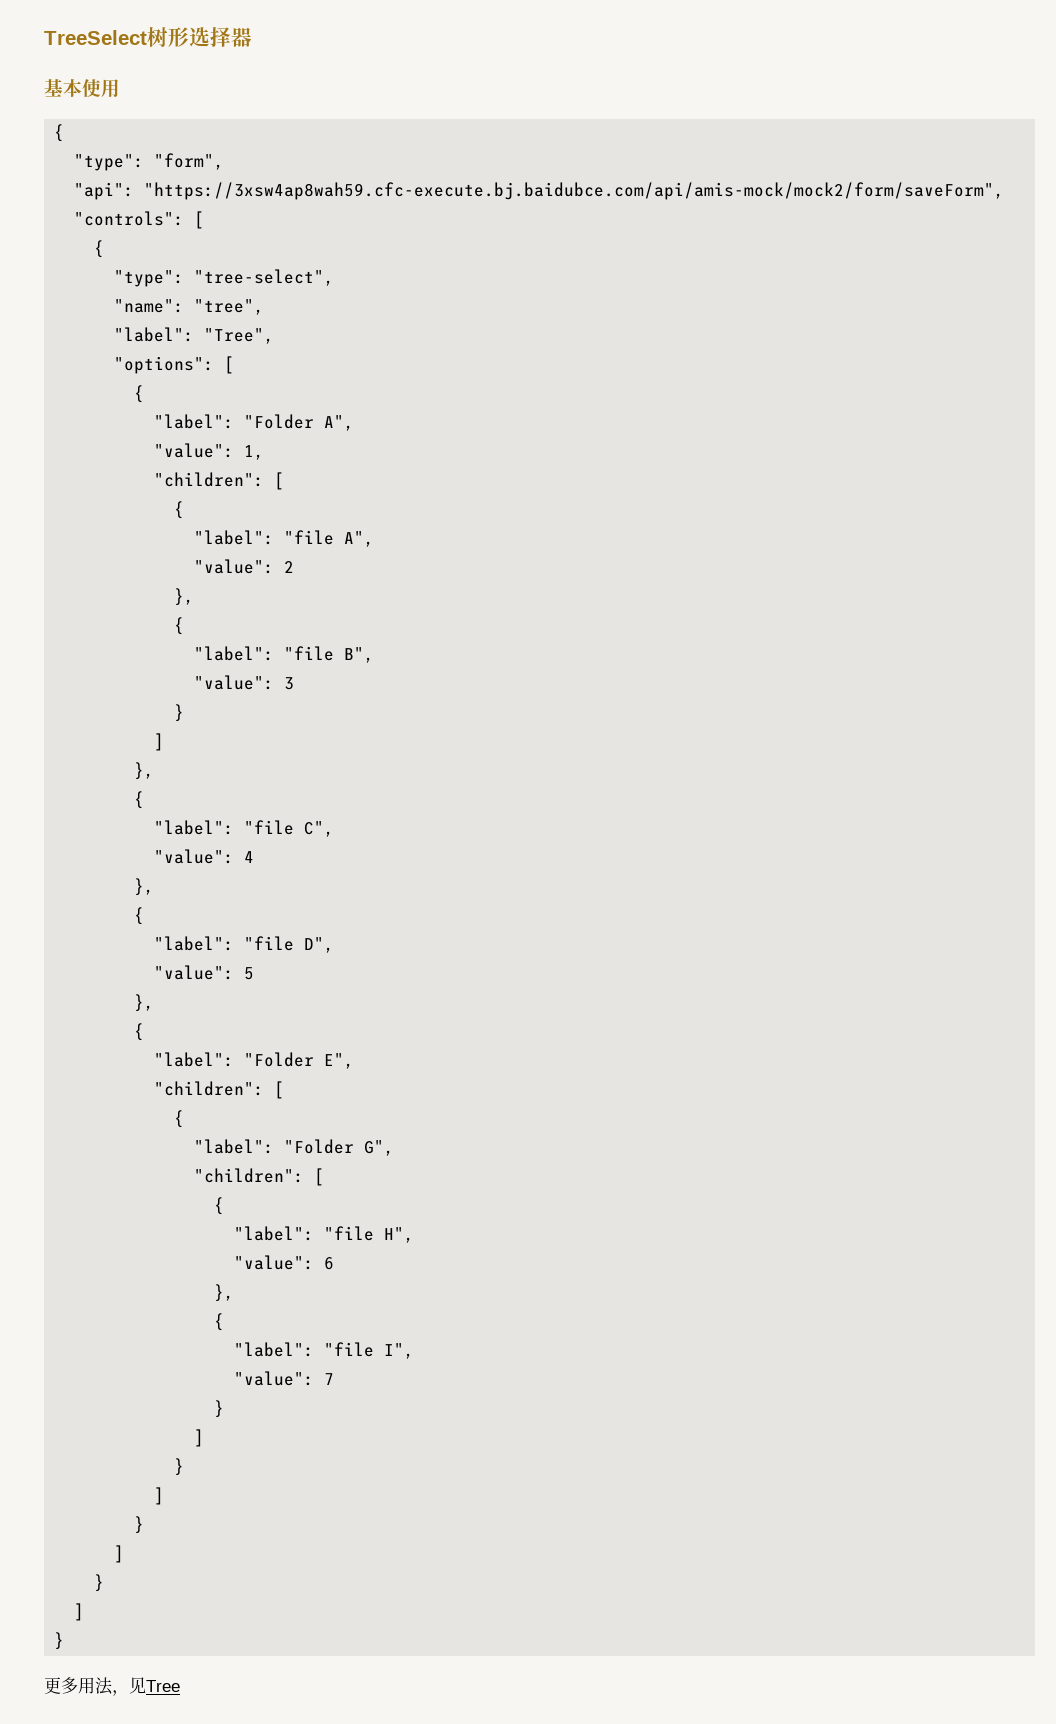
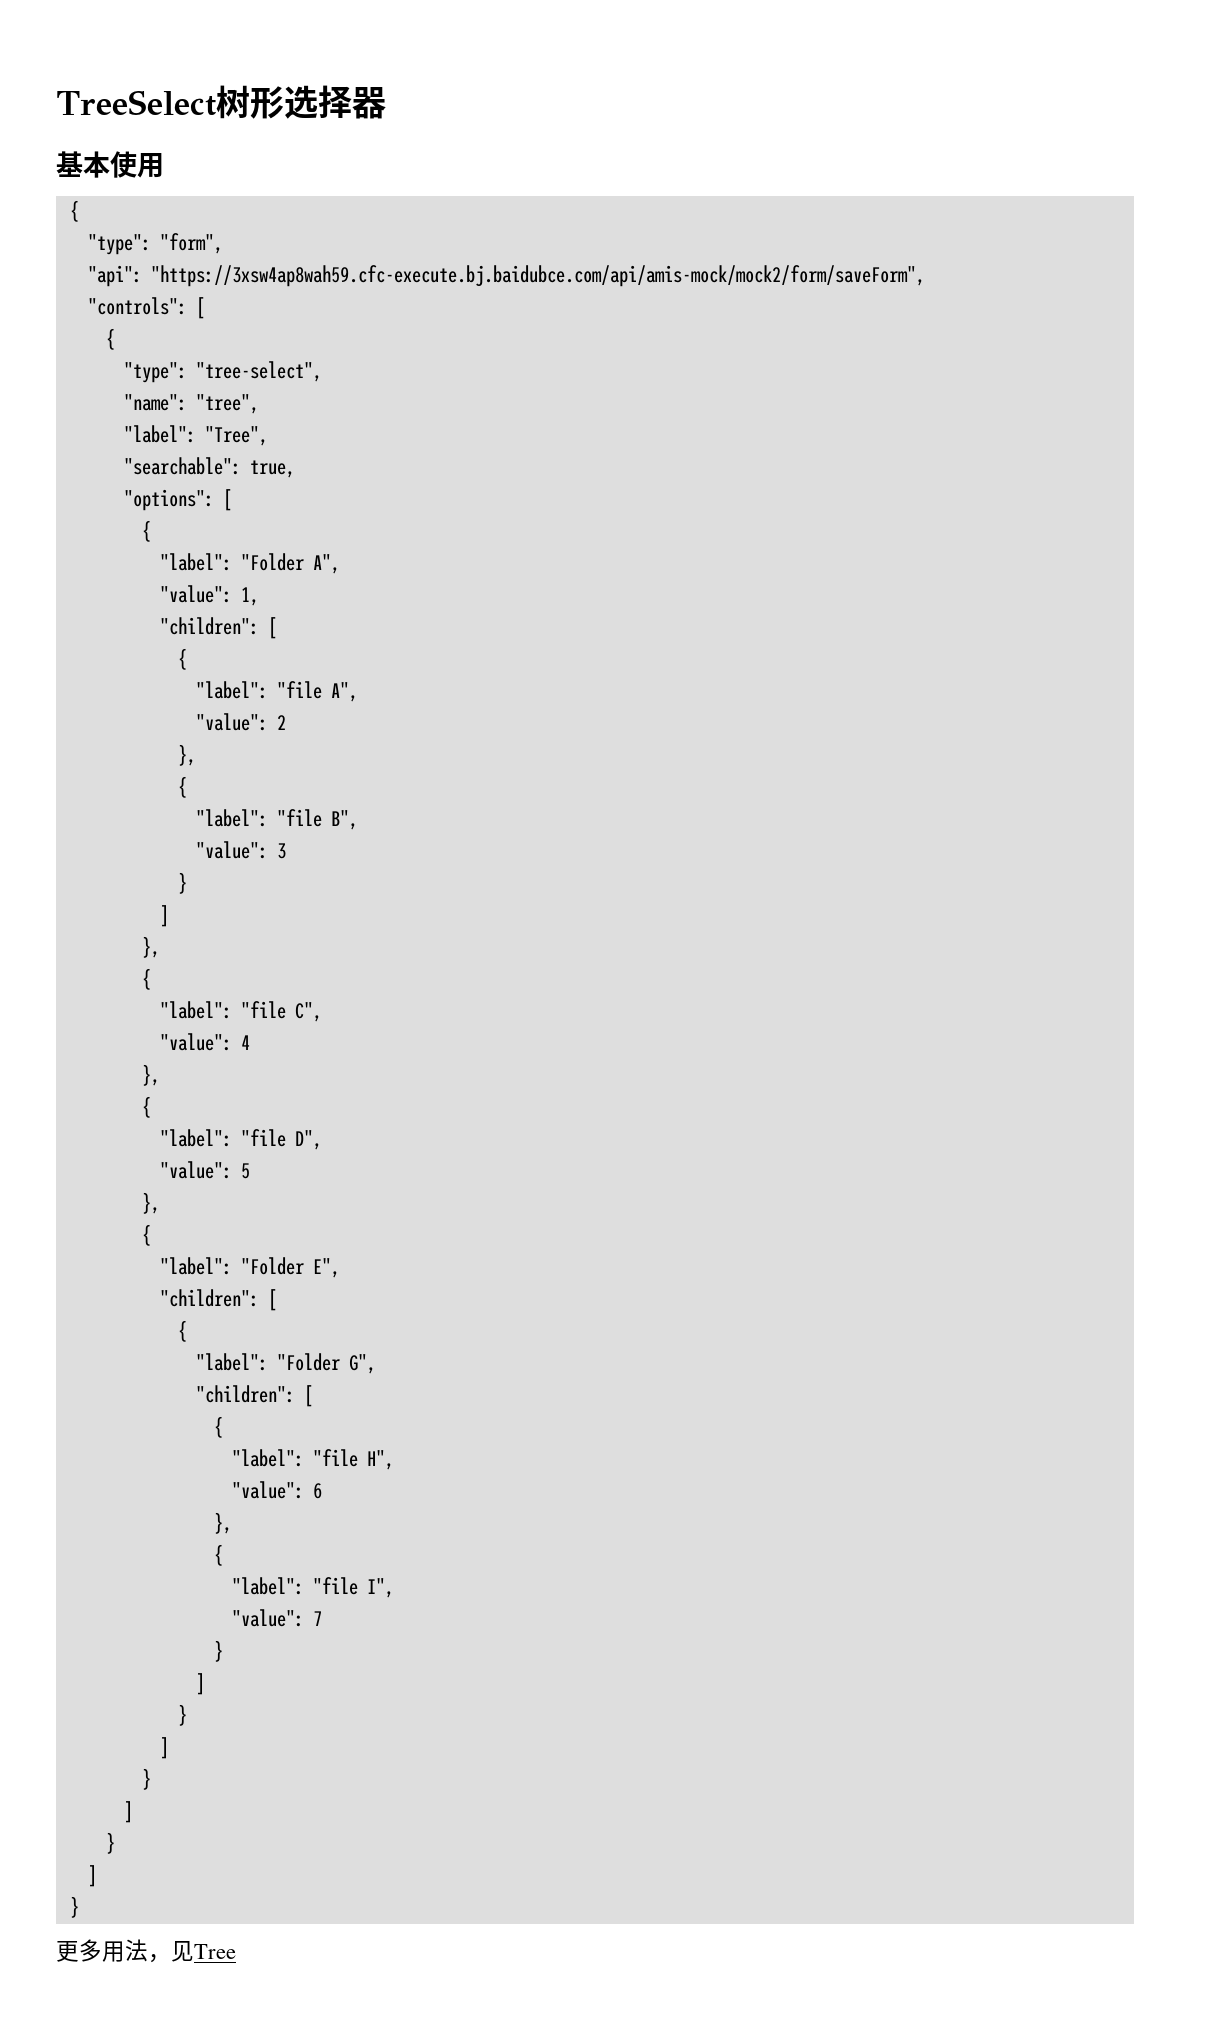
(275, 336) none -> [123,457,295,478] // "searchable": true,

